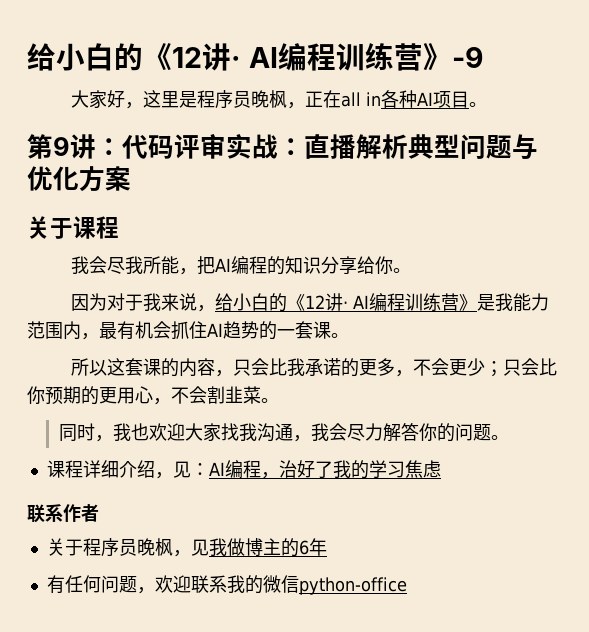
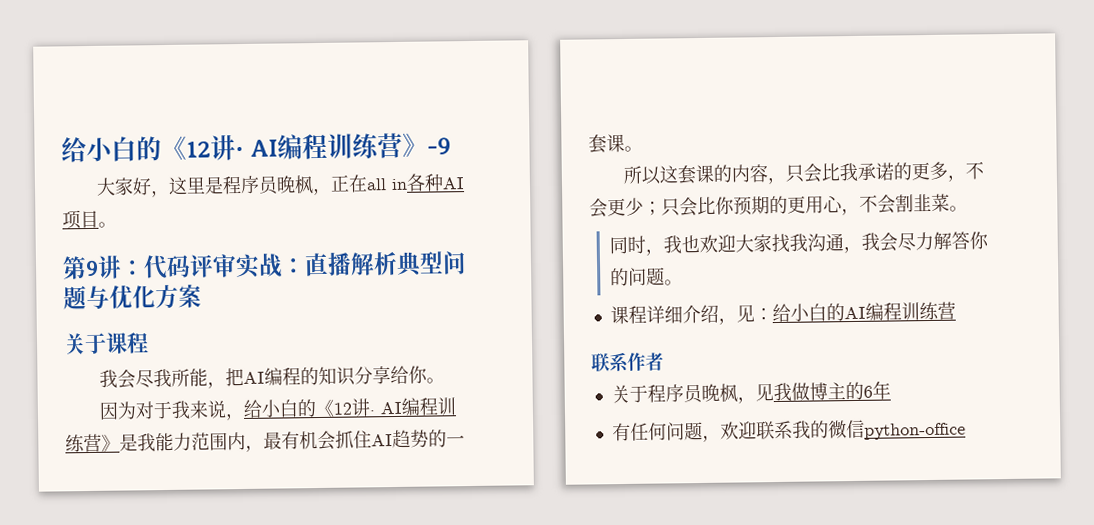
[208,460,441,479] AI编程，治好了我的学习焦虑 -> [771,301,956,323] 给小白的AI编程训练营

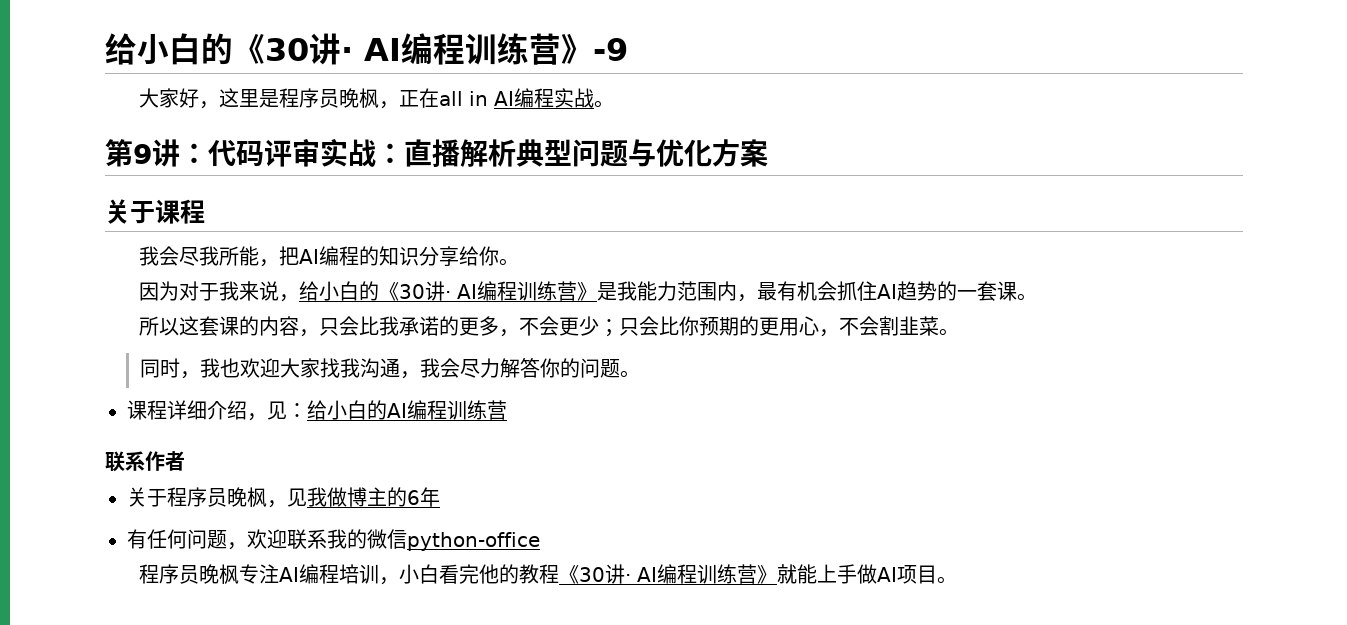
[61,135,211,163] 给小白的《12 -> [105,33,309,65] 给小白的《30
[405,173,465,192] [62,210,99,230] 各种AI项目 -> [494,88,595,108] AI编程实战
[332,402,352,415] 12 -> [399,284,426,299] 30
(966, 431) none -> [139,564,958,585] // 程序员晚枫专注AI编程培训，小白看完他的教程《30讲· AI编程训练营》就能上手做AI项目。

